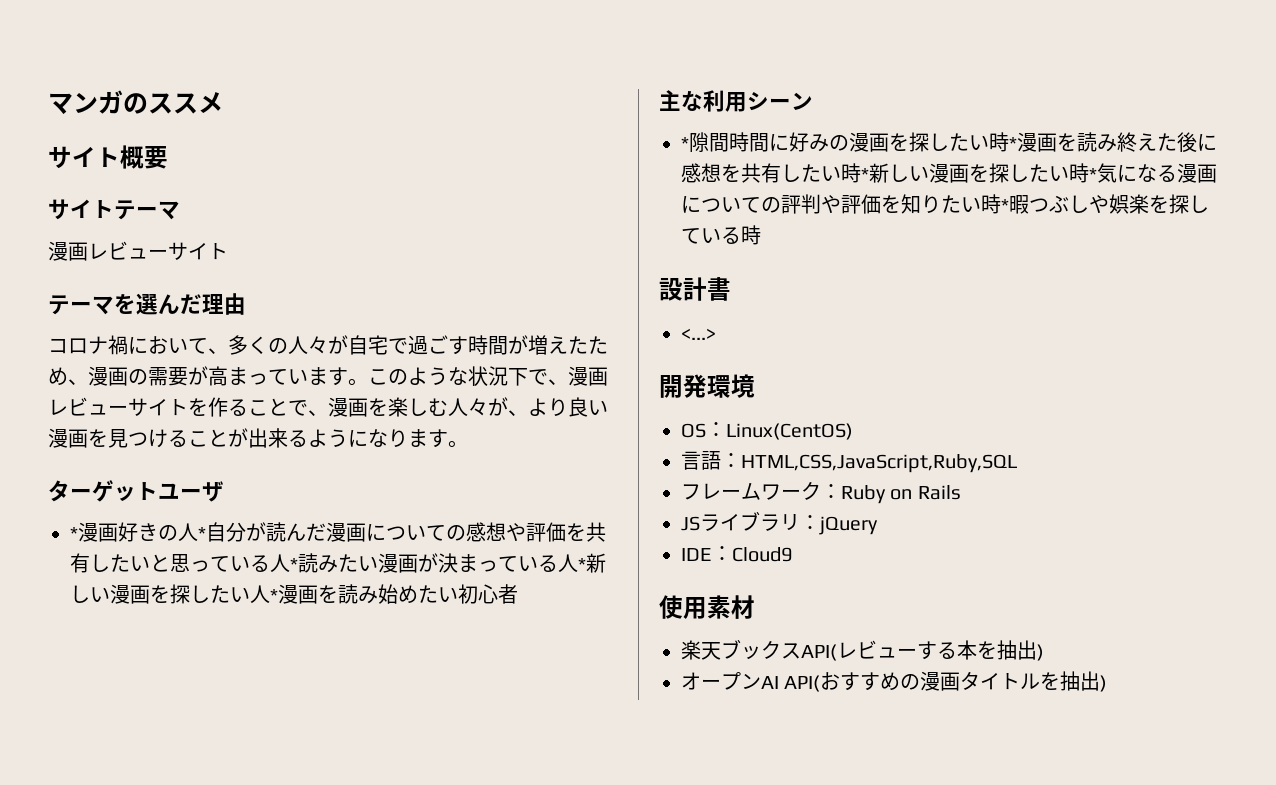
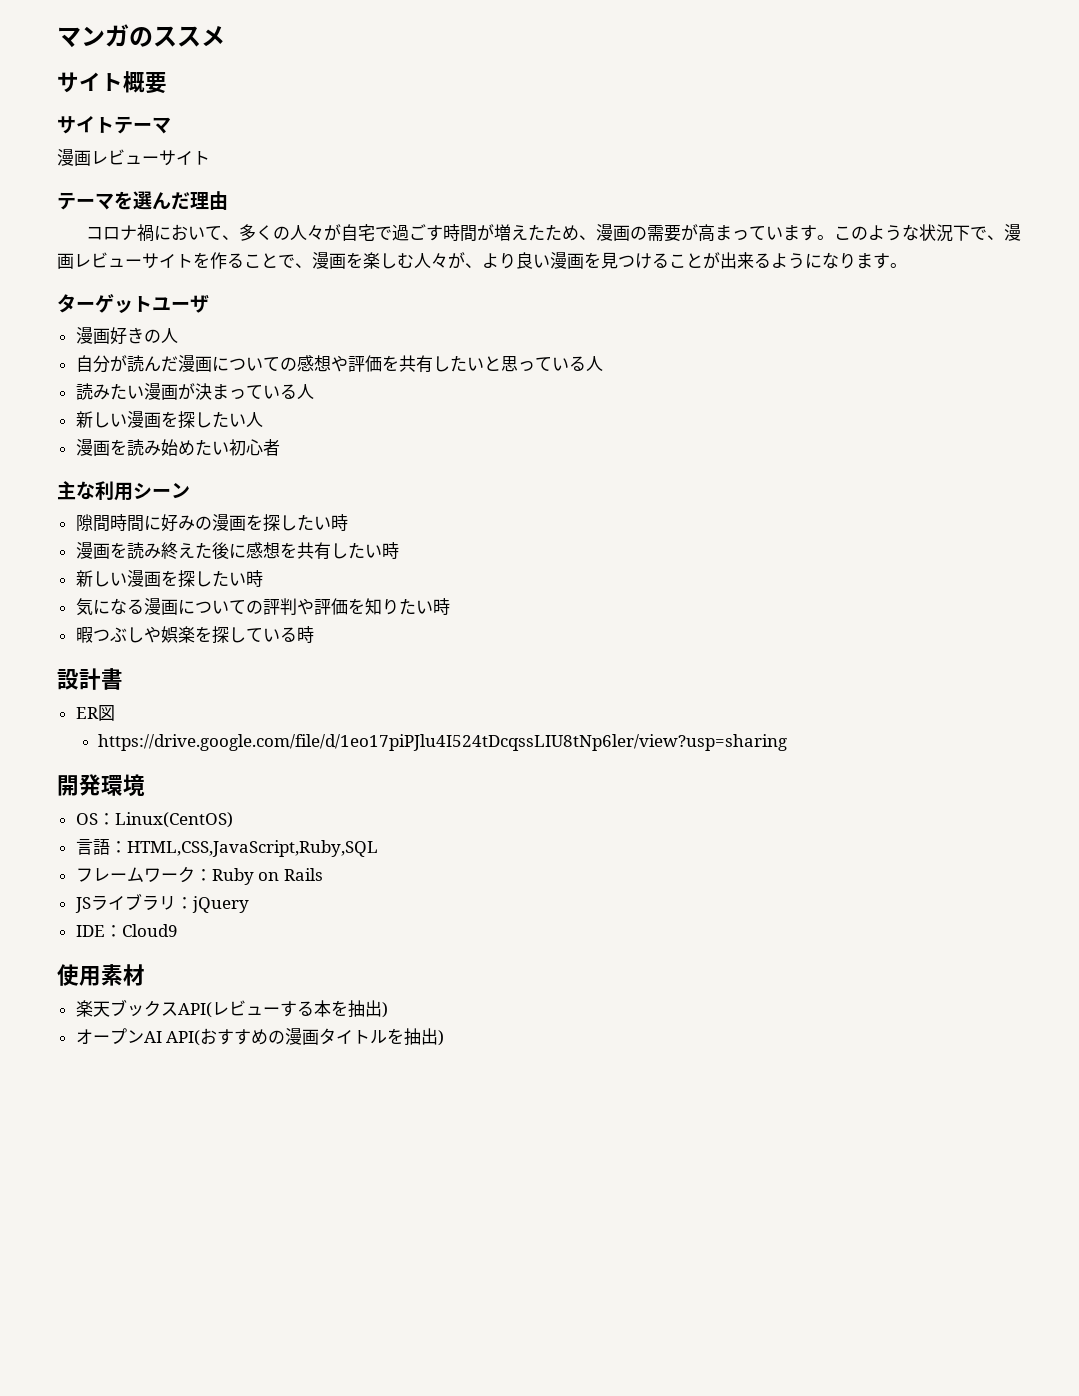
[70,527,78,540] * -> (209, 303) none
[198,527,206,540] * -> (178, 335) //
[290,558,298,571] * -> (603, 363) //
[578,558,586,571] * -> (314, 391) //
[270,589,278,602] * -> (263, 419) //
[681,137,689,150] * -> (190, 491) none
[1009,137,1017,150] * -> (348, 522) //
[861,168,869,181] * -> (399, 550) //
[1089,168,1097,181] * -> (263, 578) //
[1001,199,1009,212] * -> (450, 606) //
[681,328,716,340] <...> -> [75,705,115,721] [98,734,788,751] ER図 // https://drive.google.com/file/d/1eo17piPJlu4I524tDcqssLIU8tNp6ler/view?usp=sharing

